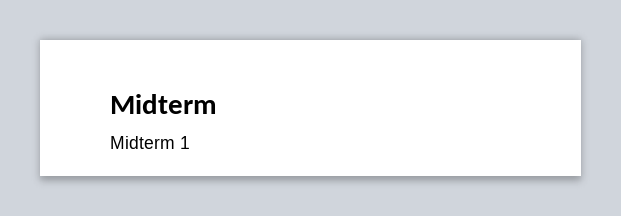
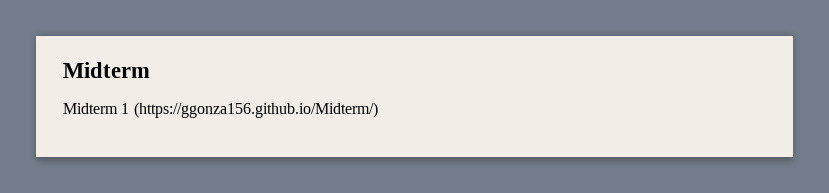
(190, 142) none -> [133,102,378,118] (https://ggonza156.github.io/Midterm/)

